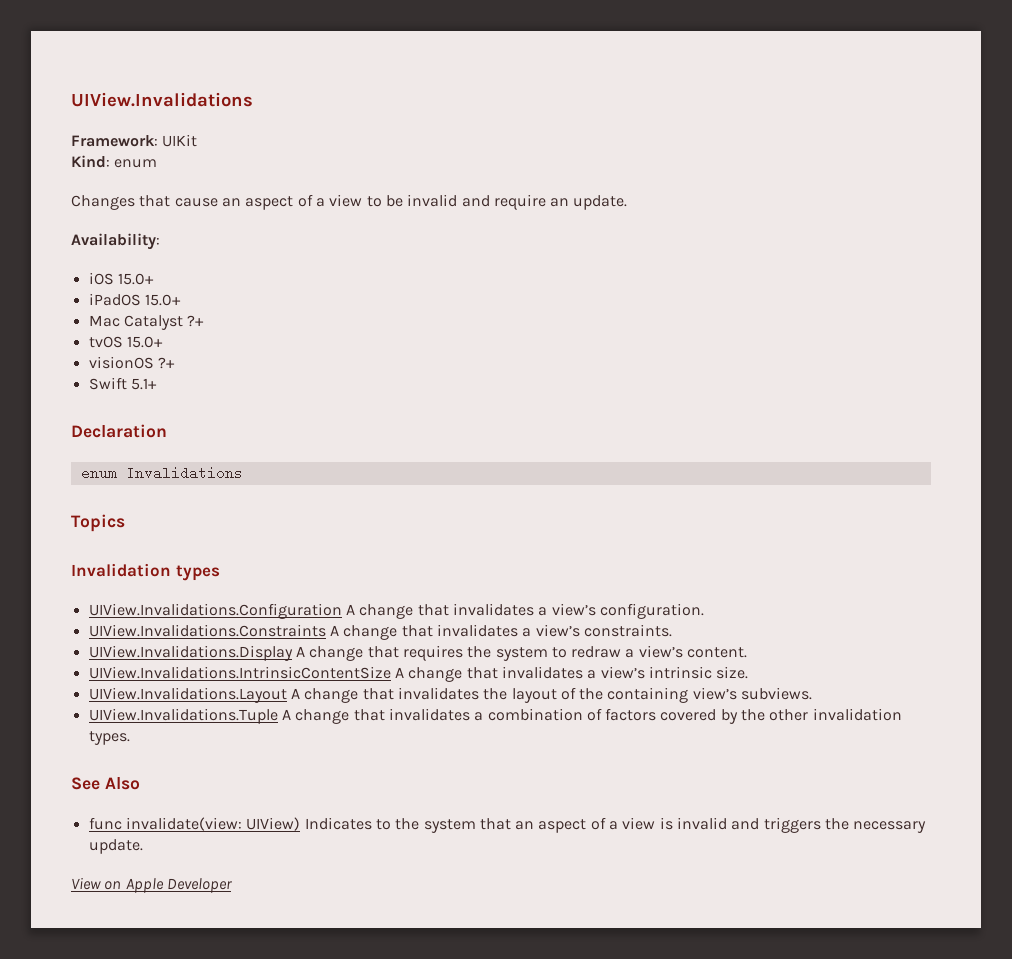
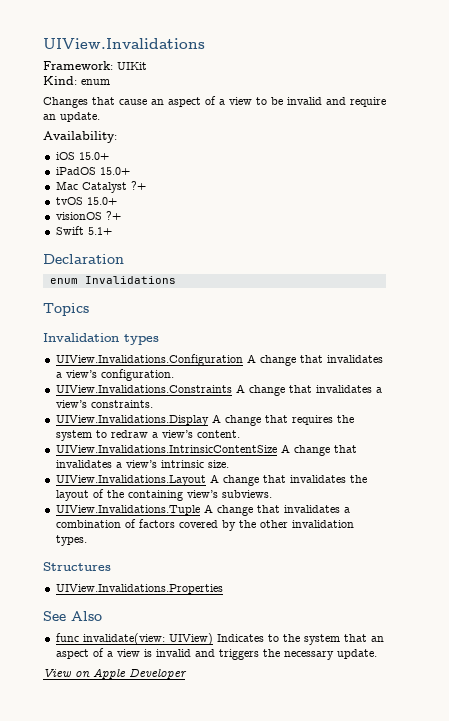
(130, 738) none -> [43,562,111,571] [55,584,223,594] // Structures // UIView.Invalidations.Properties

